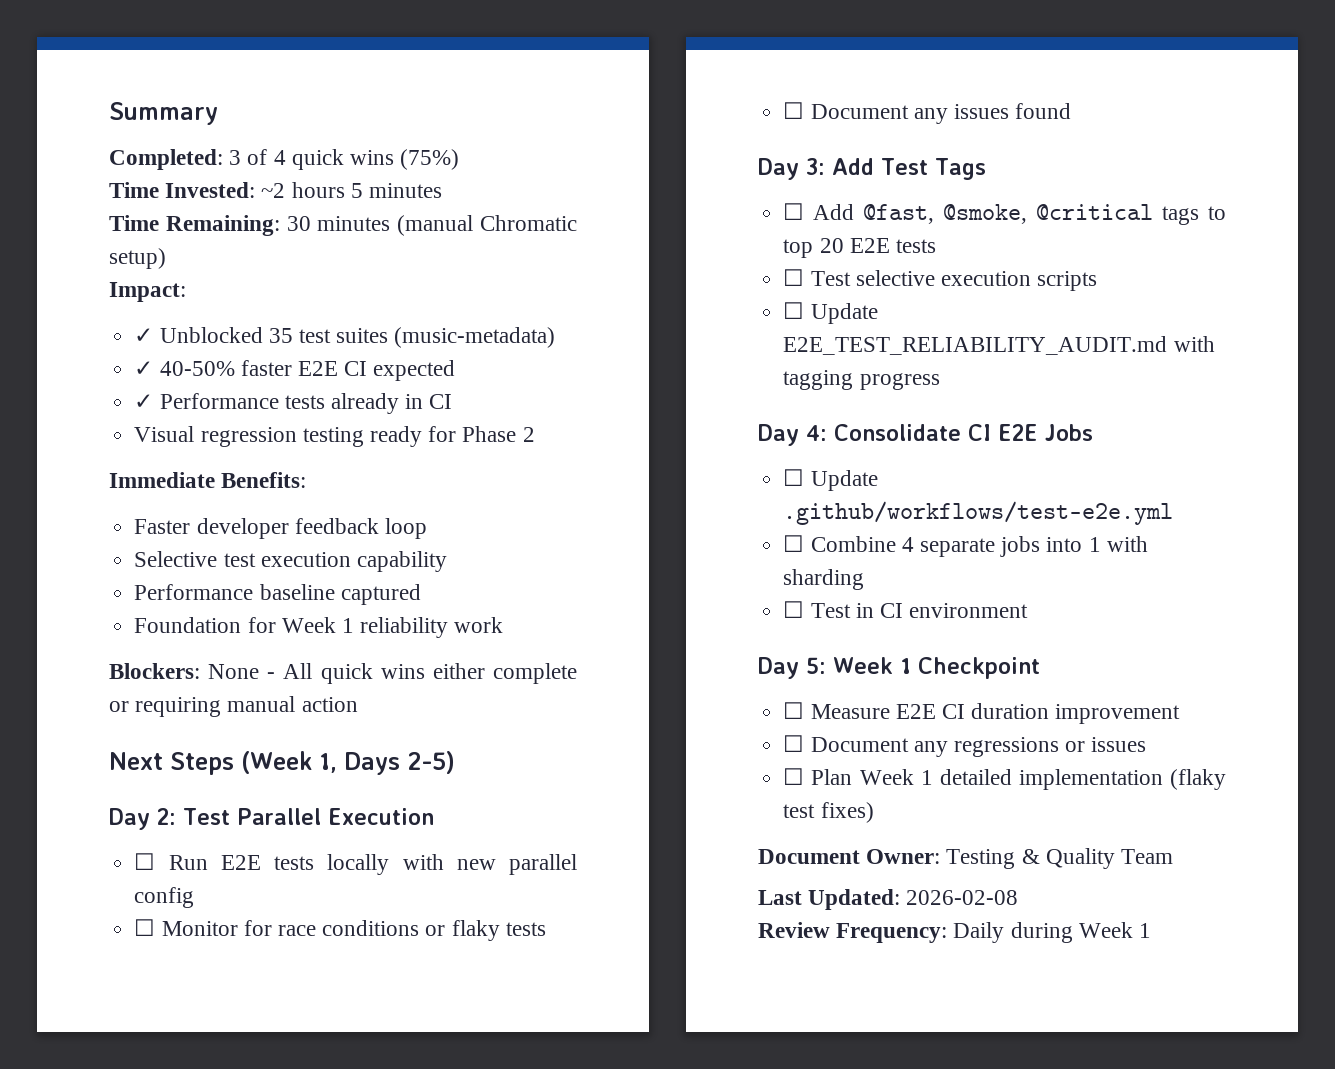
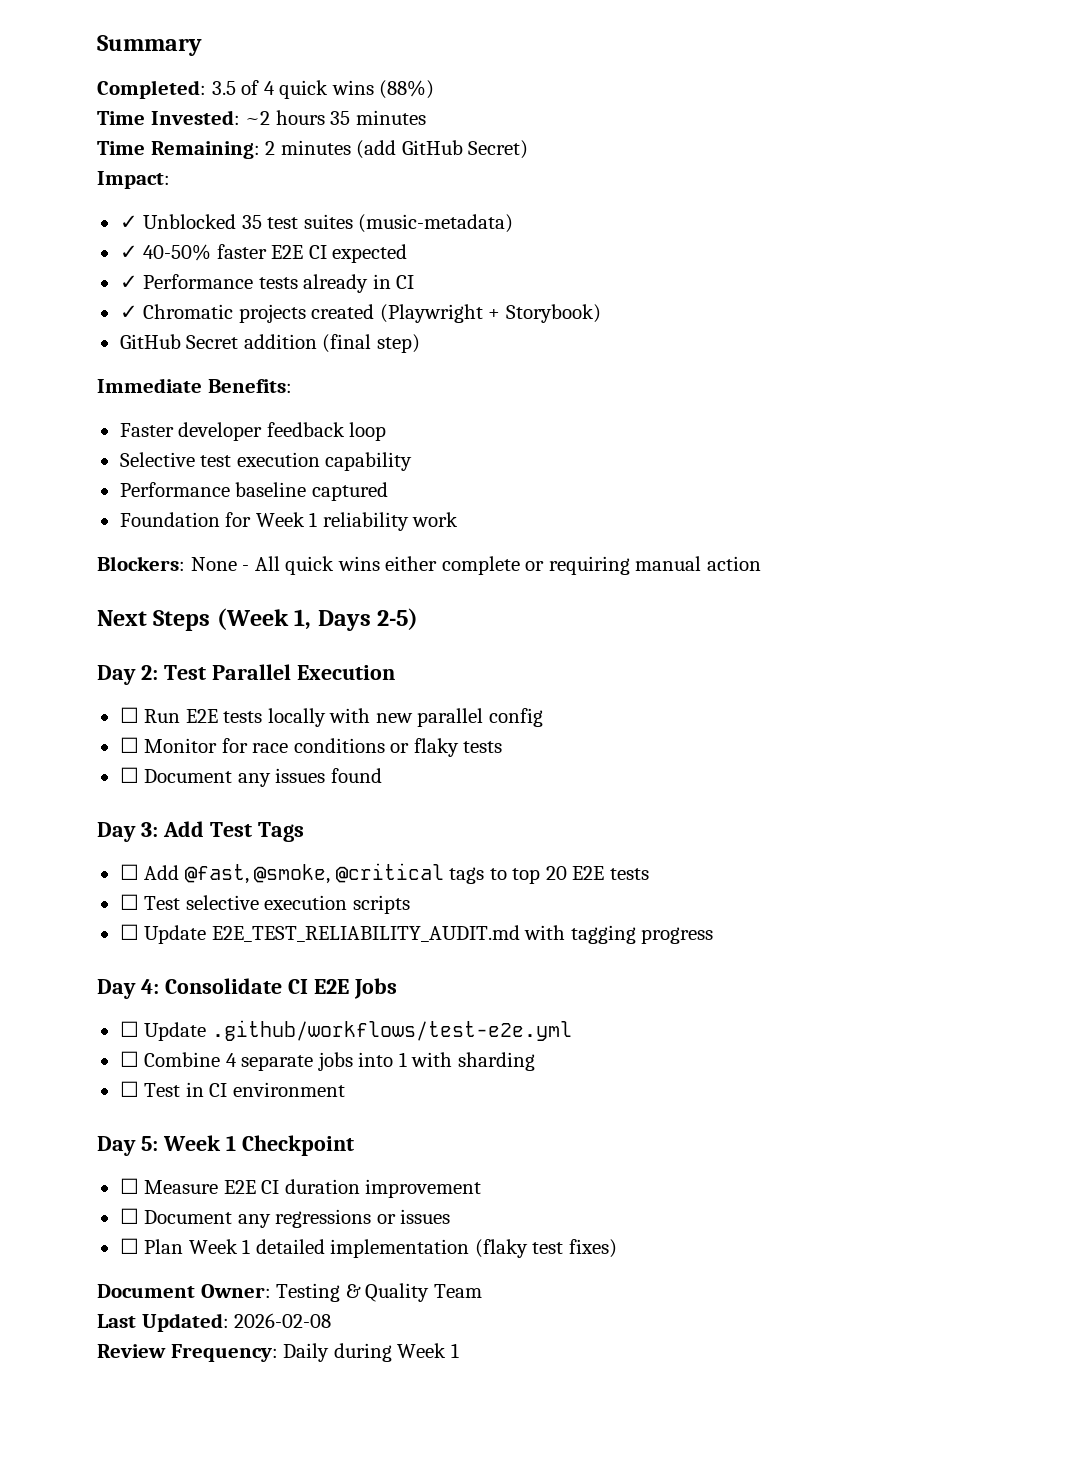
[229,150,242,165] 3 -> [211,81,236,95] 3.5
[400,149,460,170] (75%) -> [379,80,435,99] (88%)
[350,183,363,198] 5 -> [330,111,351,125] 35
[286,215,577,236] [109,248,166,269] 30 minutes (manual Chromatic setup) -> [265,140,529,159] 2 minutes (add GitHub Secret)
[134,426,535,447] Visual regression testing ready for Phase 2 -> [119,304,601,323] [119,334,420,353] ✓ Chromatic projects created (Playwright + Storybook) // GitHub Secret addition (final step)

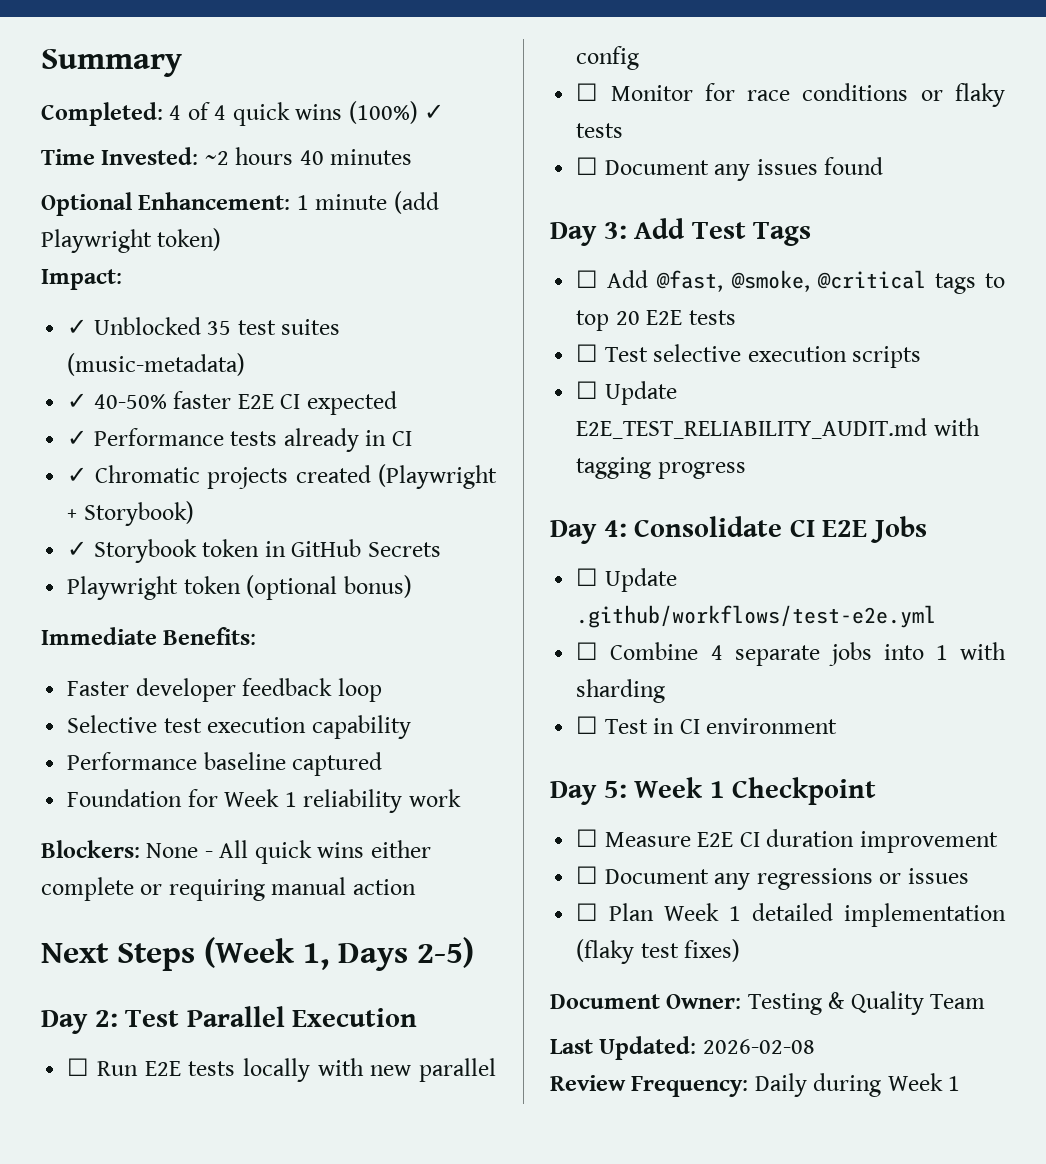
[211,81,236,95] 3.5 -> [169,105,182,120] 4
[379,80,435,99] (88%) -> [348,101,445,124] (100%) ✓
[330,111,351,125] 35 -> [299,150,324,165] 40
[97,140,529,159] Time Remaining: 2 minutes (add GitHub Secret) -> [41,191,439,216] [41,228,222,253] Optional Enhancement: 1 minute (add Playwright token)
[119,334,420,353] GitHub Secret addition (final step) -> [67,539,441,563] [67,575,412,600] ✓ Storybook token in GitHub Secrets // Playwright token (optional bonus)

